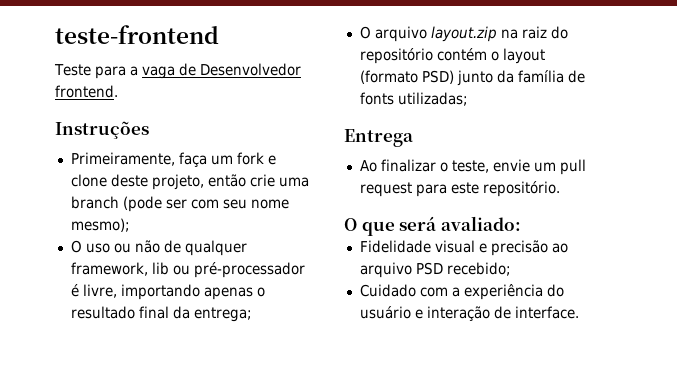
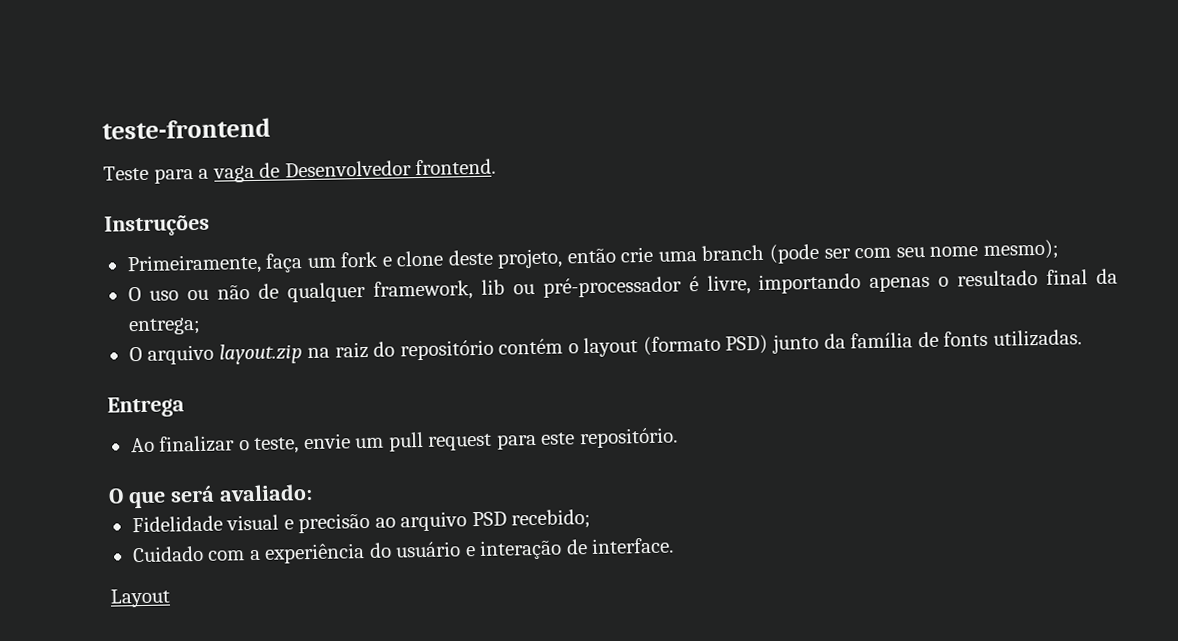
[397,92,468,106] utilizadas; -> [992,329,1082,347] utilizadas.
(579, 312) none -> [110,588,171,608] // Layout

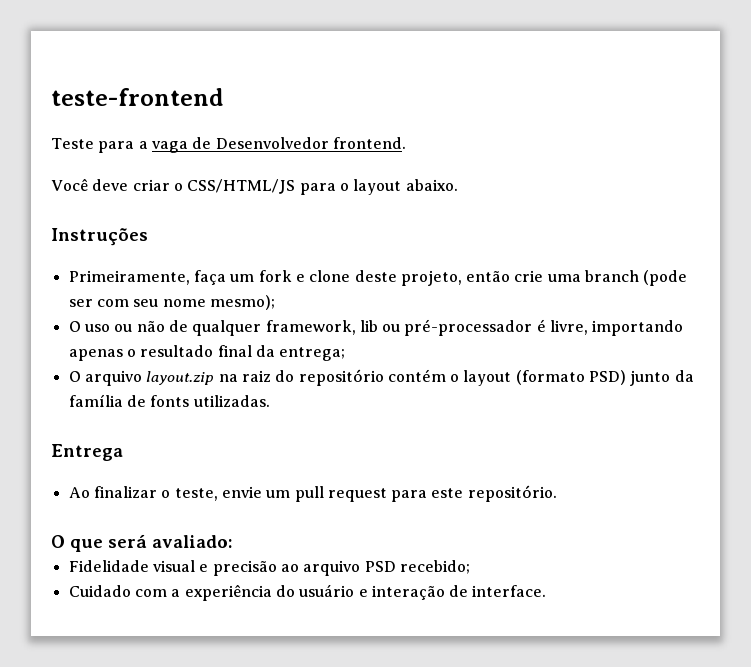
(497, 167) none -> [51,178,458,195] // Você deve criar o CSS/HTML/JS para o layout abaixo.
[110,588,171,608] // Layout -> (547, 591) none

